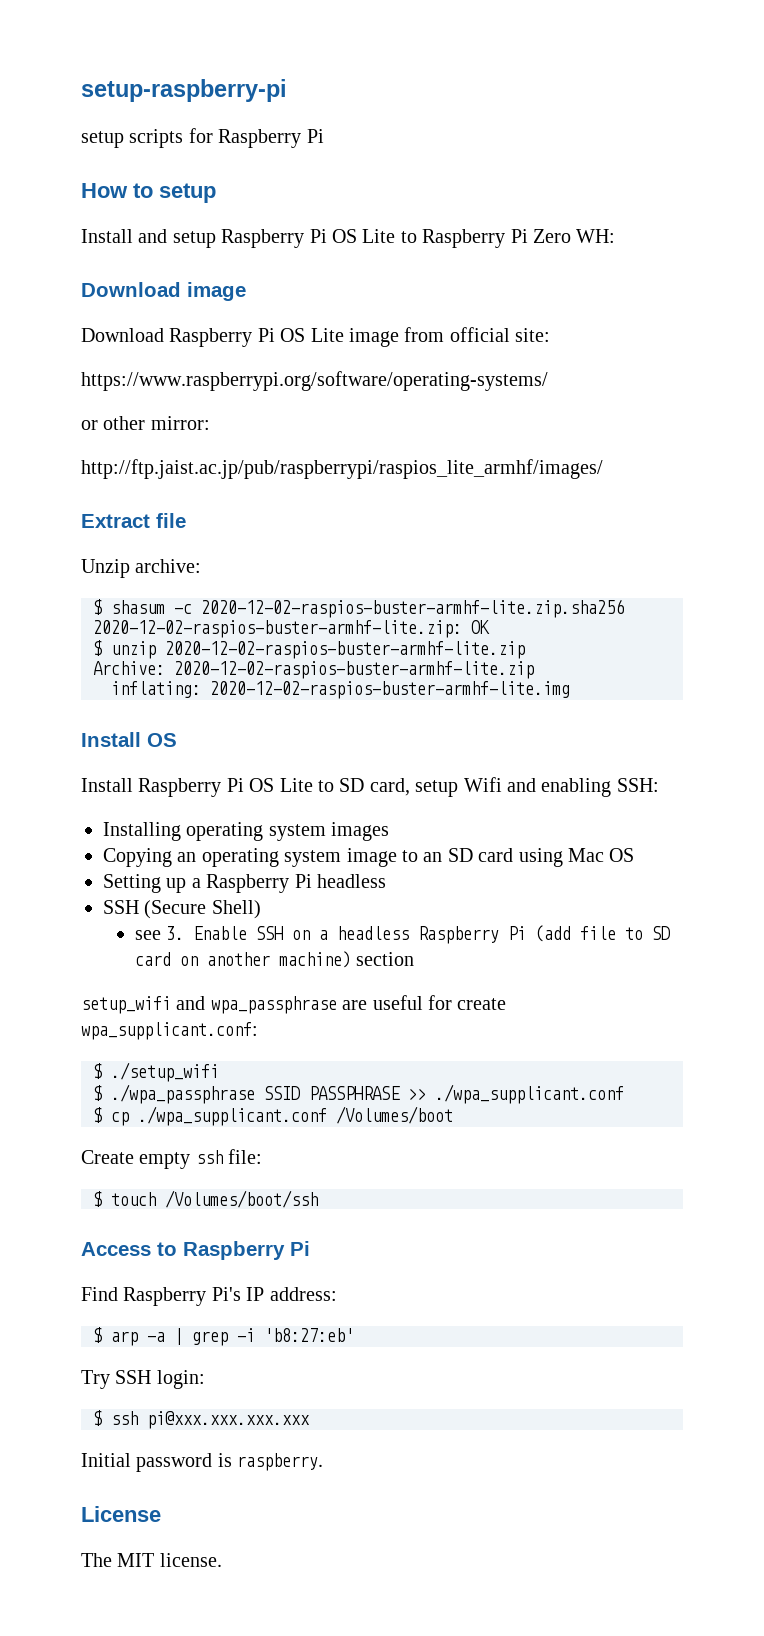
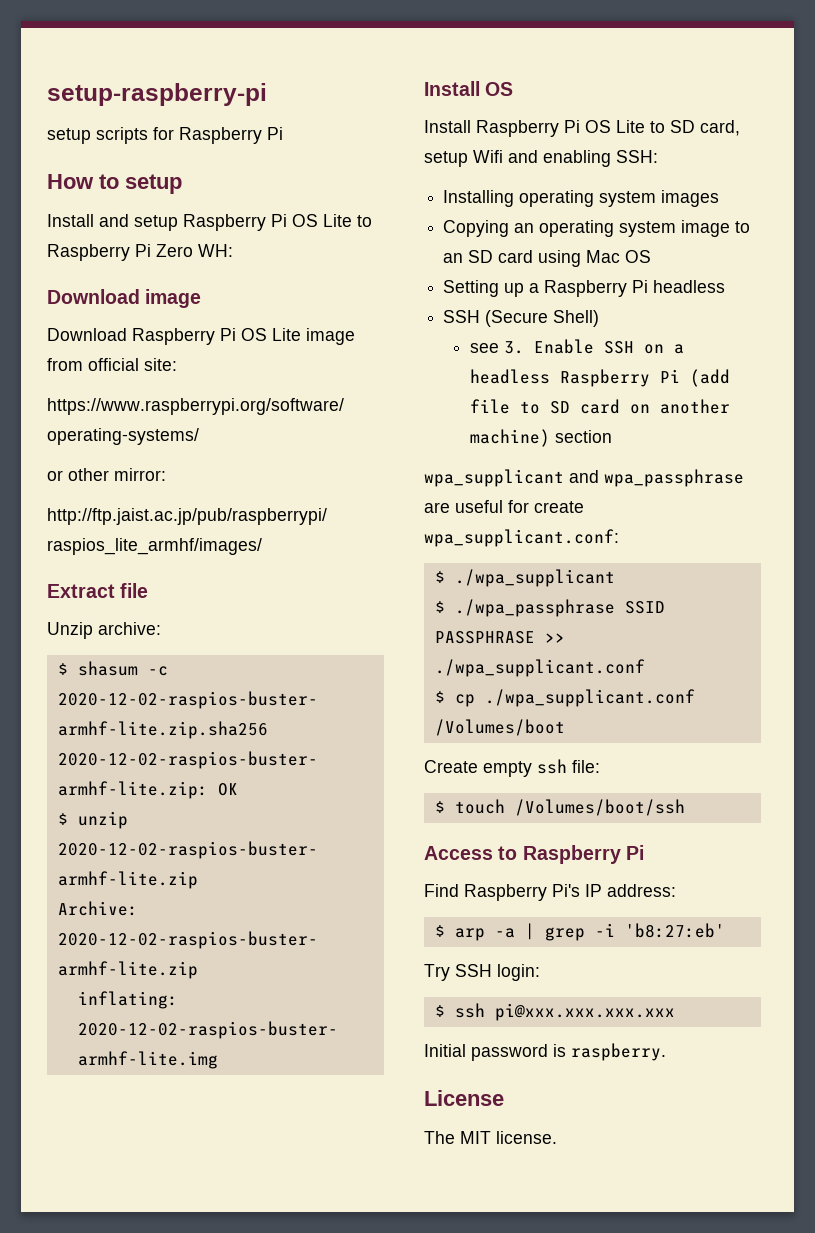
[81,996,171,1014] setup_wifi -> [424,469,564,487] wpa_supplicant
[111,1062,219,1082] ./setup_wifi -> [454,569,615,587] ./wpa_supplicant

